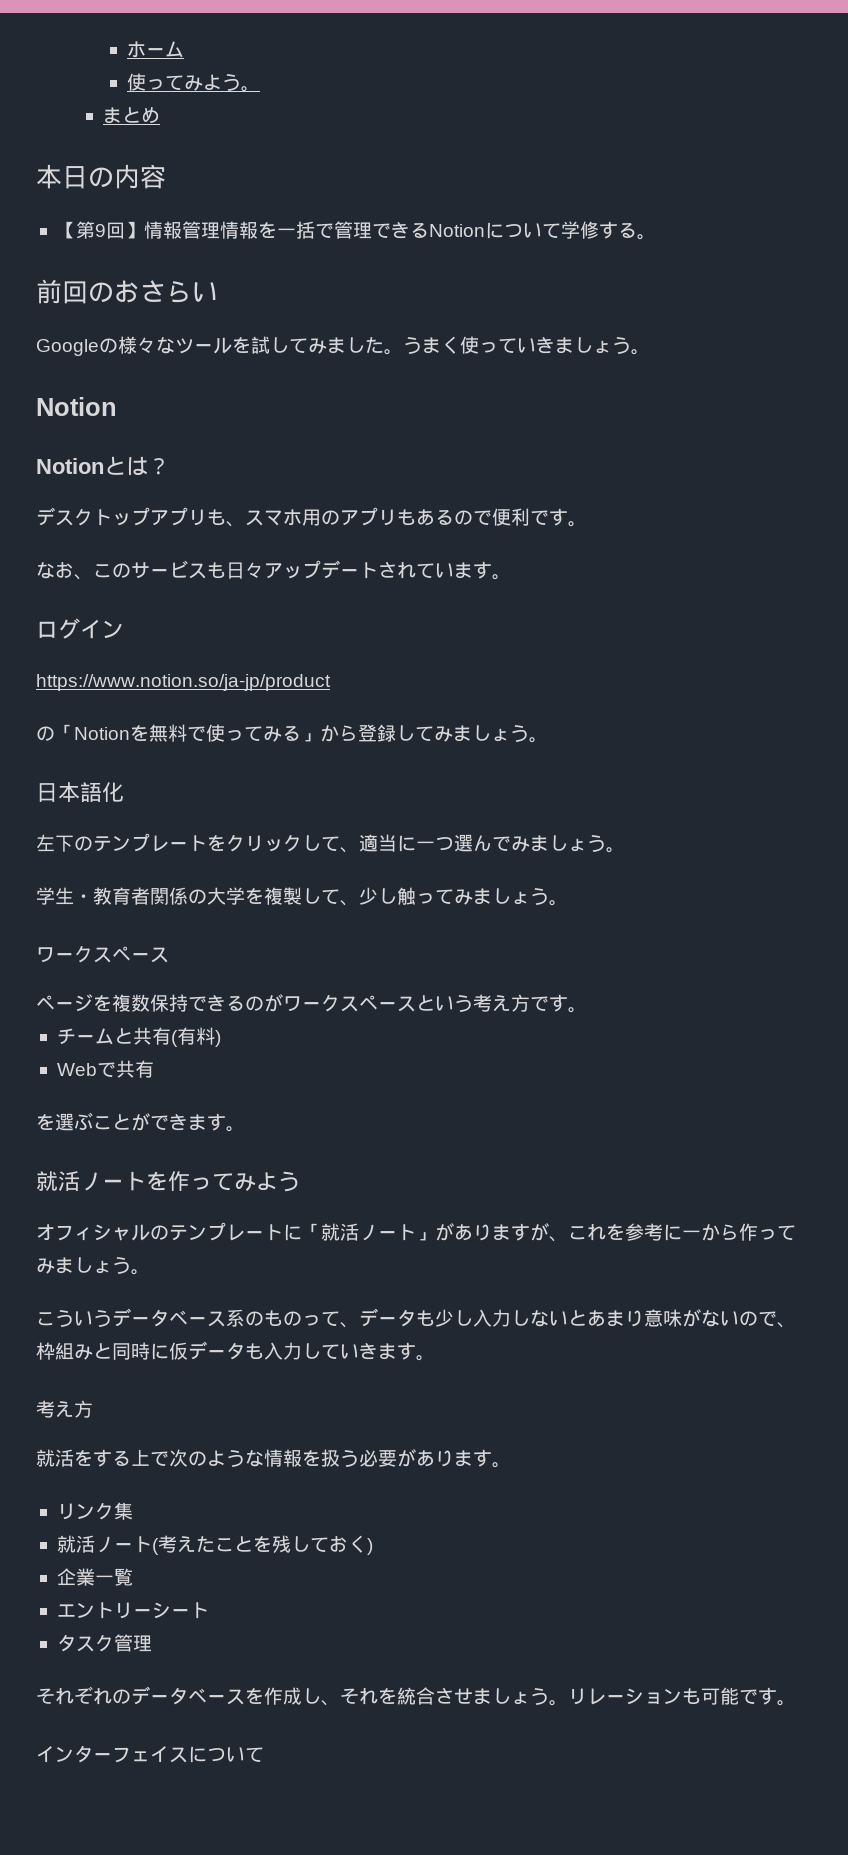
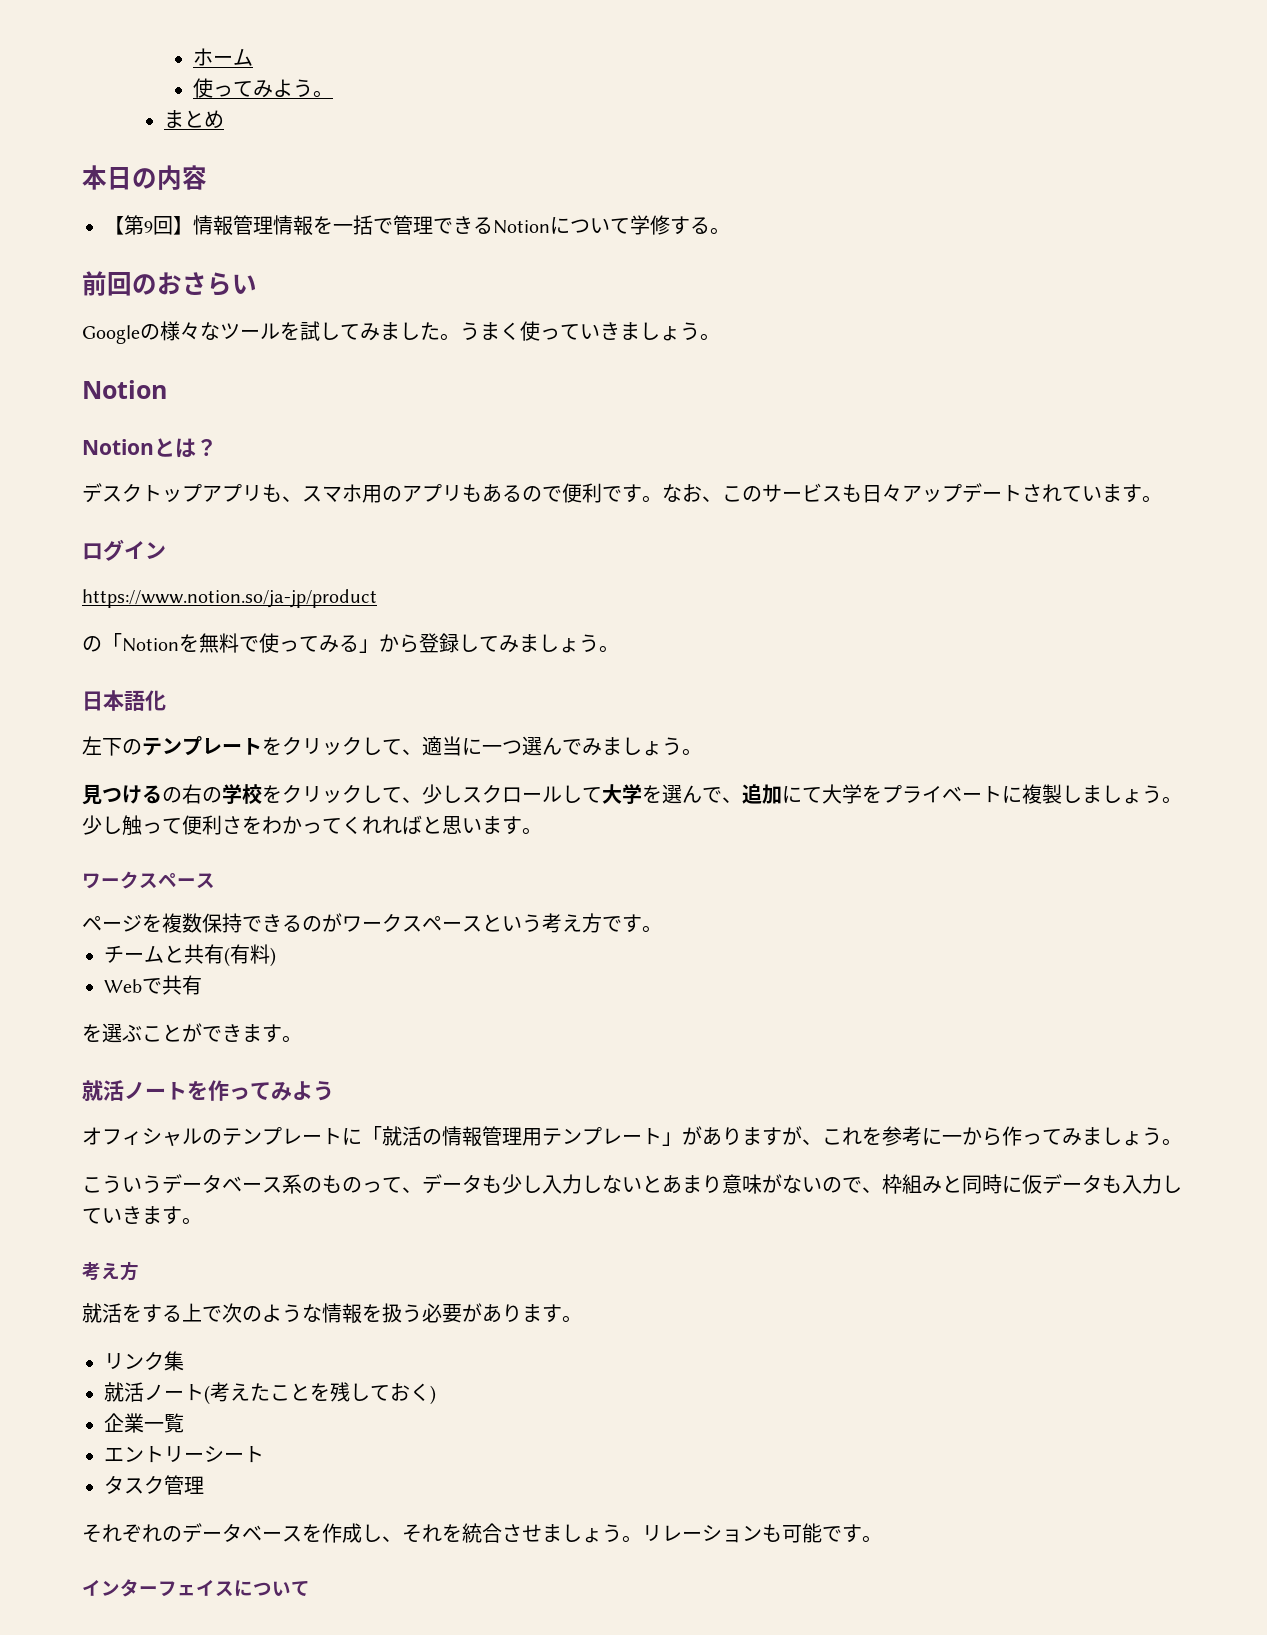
(587, 524) // -> (662, 499) none
[36,887,549,906] 学生・教育者関係の大学を複製して、少し触ってみましょう -> [82,784,1182,805] [82,815,522,836] 見つけるの右の学校をクリックして、少しスクロールして大学を選んで、追加にて大学をプライベートに複製しましょう。少し触って便利さをわかってくれればと思います
[359,1224,378,1241] ノ -> [422,1126,622,1147] の情報管理用テンプレ

